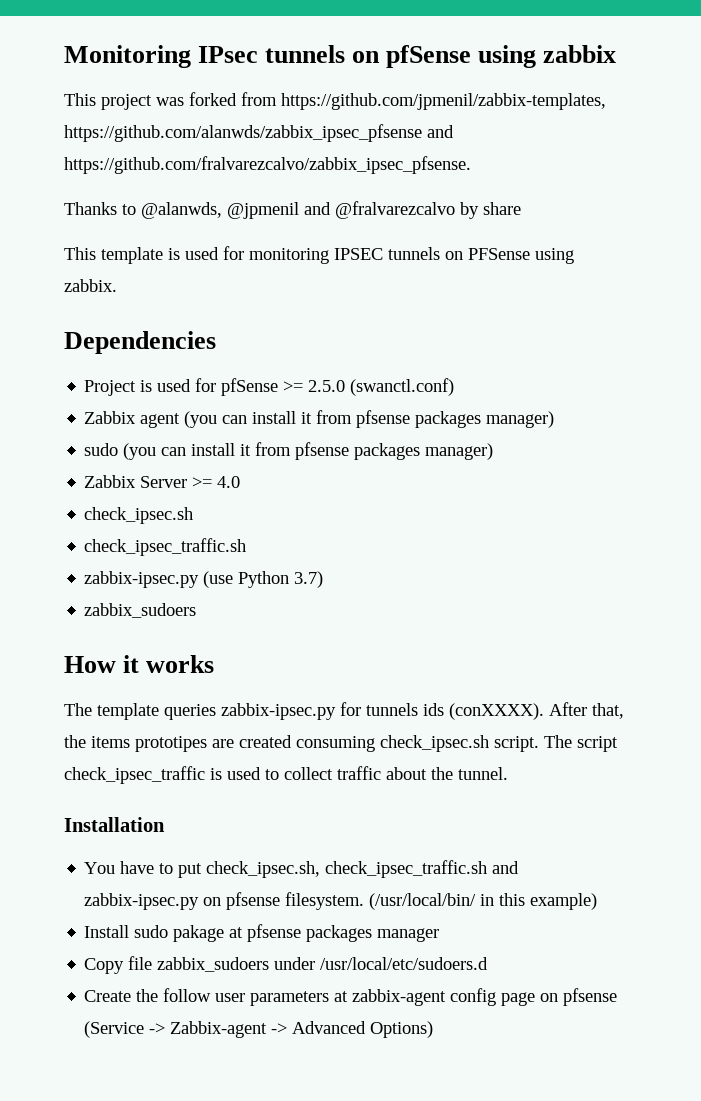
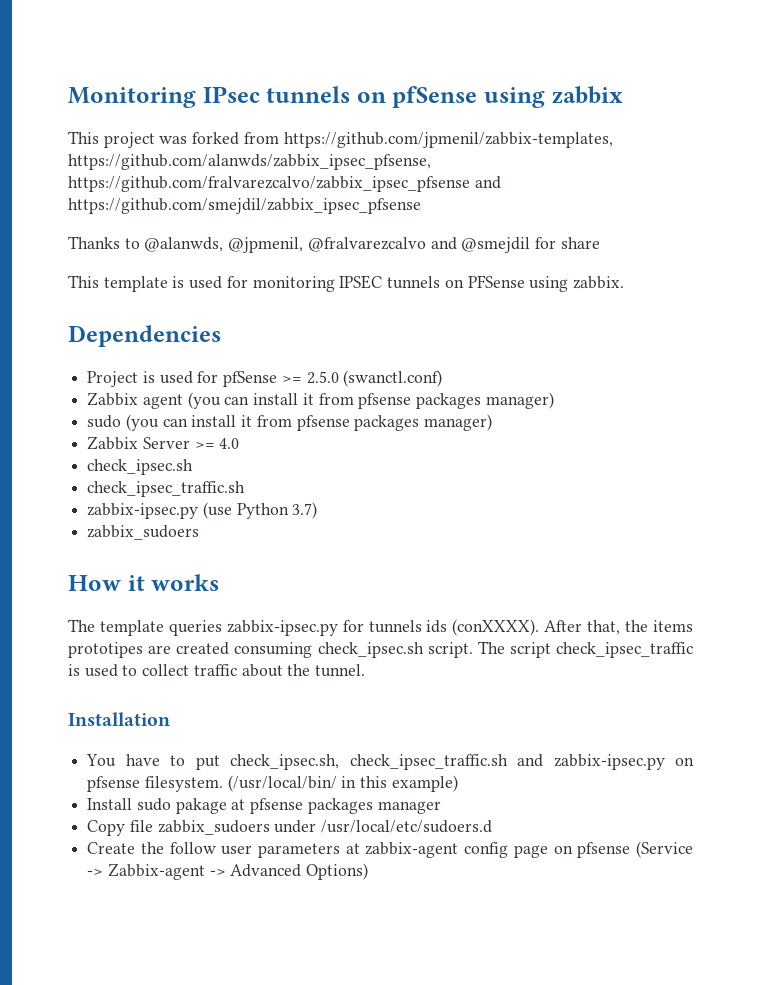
[64,124,454,142] [64,156,471,174] https://github.com/alanwds/zabbix_ipsec_pfsense and https://github.com/fralvarezcalvo/zabbix_ipsec_pfsense. -> [68,154,431,170] [68,176,501,192] [68,198,421,214] https://github.com/alanwds/zabbix_ipsec_pfsense, https://github.com/fralvarezcalvo/zabbix_ipsec_pfsense and https://github.com/smejdil/zabbix_ipsec_pfsense
[227,201,479,219] @jpmenil and @fralvarezcalvo by -> [228,237,557,253] @jpmenil, @fralvarezcalvo and @smejdil for

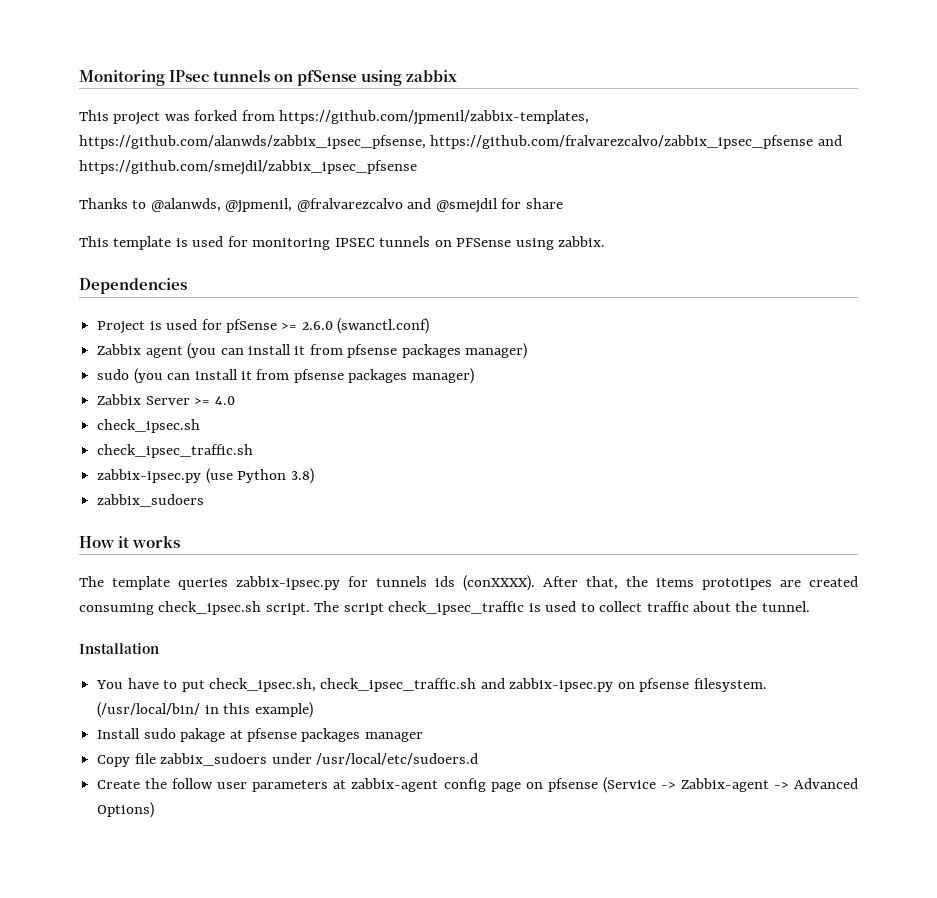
[306,371,339,384] 2.5.0 -> [301,321,333,330] 2.6.0
[292,502,318,519] 3.7) -> [290,468,314,484] 3.8)

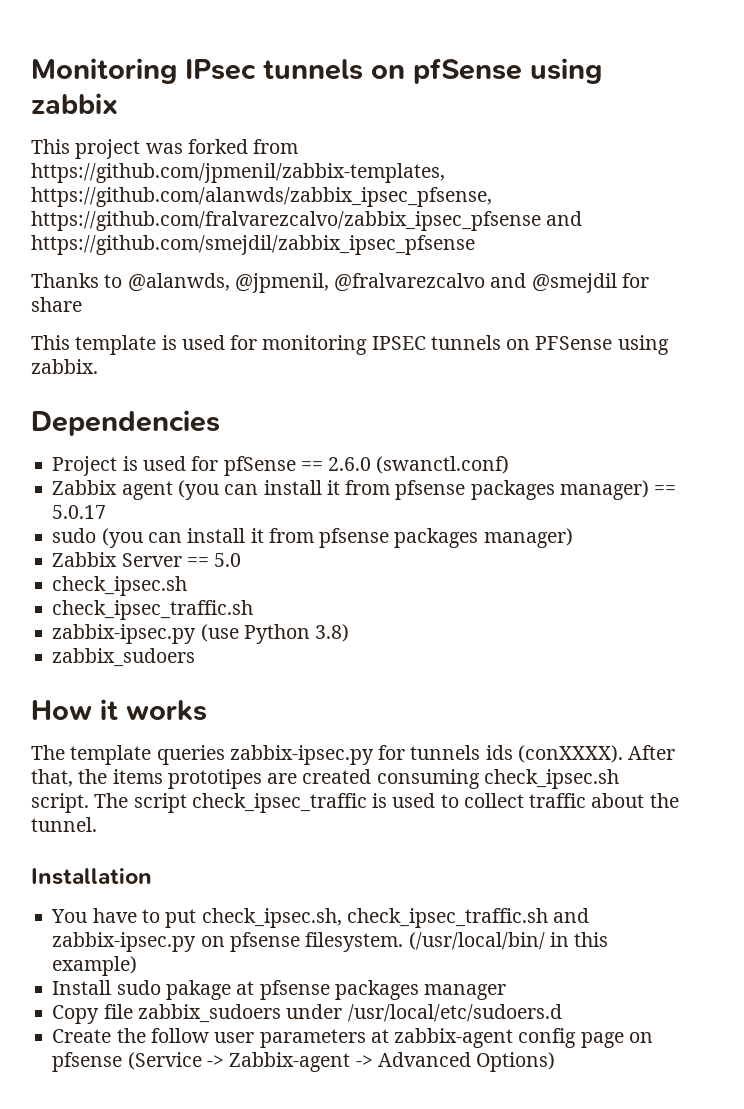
[281,322,298,330] >= -> [300,461,323,471] ==
(528, 351) none -> [654,485,677,495] [52,505,107,519] == 5.0.17
[194,396,235,405] >= 4.0 -> [186,553,242,567] == 5.0

